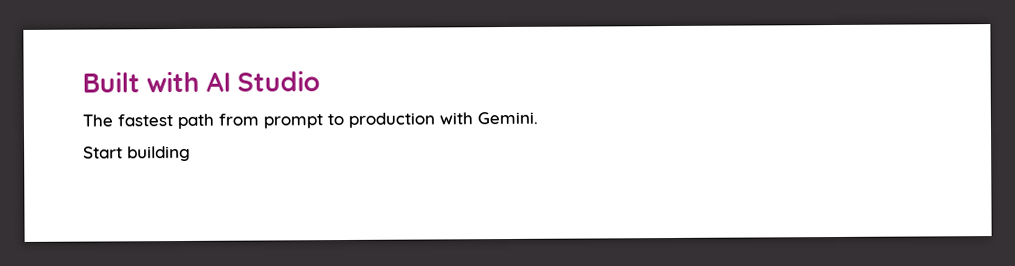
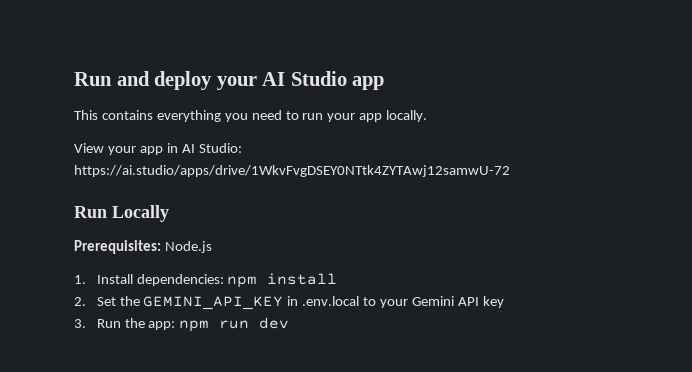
[82,70,321,93] [82,111,538,130] [83,145,191,162] Built with AI Studio // The fastest path from prompt to production with Gemini. // Start building -> [74,71,385,90] [74,110,428,122] [74,143,242,155] [74,165,510,177] [74,205,169,222] [74,240,212,254] [74,273,338,288] [74,296,504,310] [74,317,290,332] Run and deploy your AI Studio app // This contains everything you need to run your app locally. // View your app in AI Studio: https://ai.studio/apps/drive/1WkvFvgDSEY0NTtk4ZYTAwj12samwU-72 // Run Locally // Prerequisites: Node.js // 1. Install dependencies: npm install // 2. Set the GEMINI_API_KEY in .env.local to your Gemini API key // 3. Run the app: npm run dev

